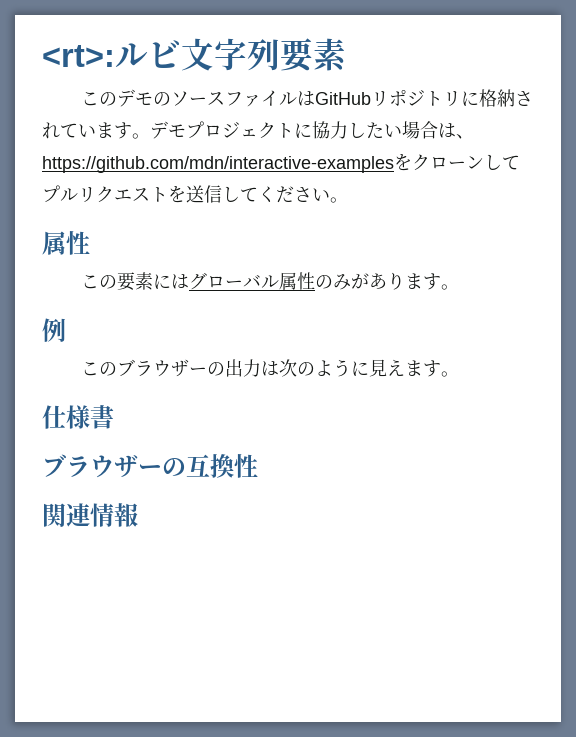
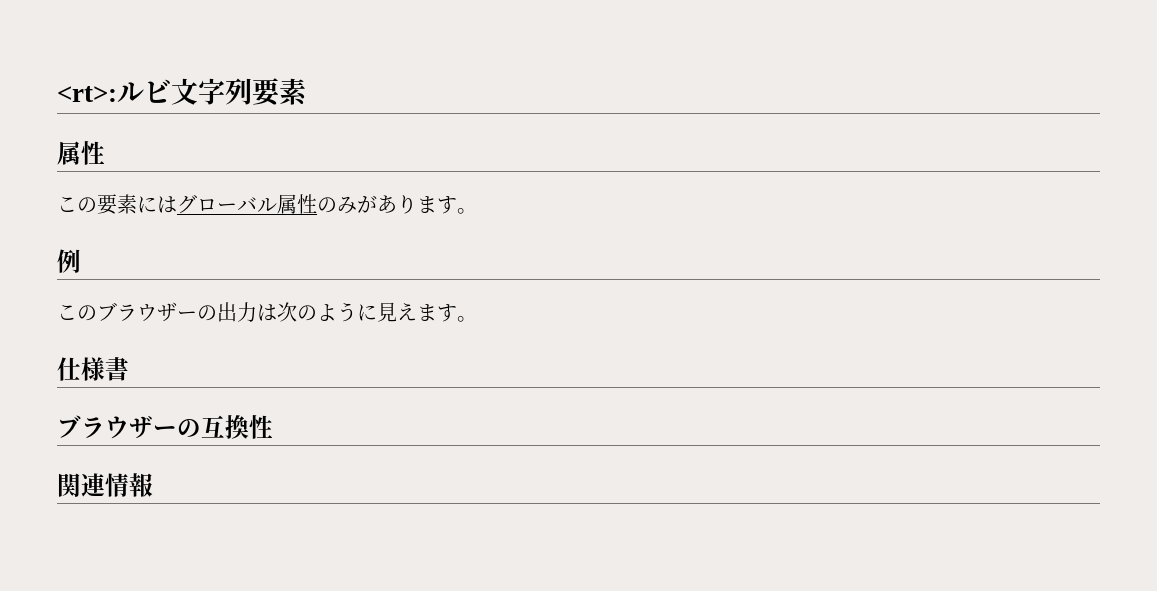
[81,89,534,107] [42,121,474,139] [42,153,520,173] [42,185,348,203] // このデモのソースファイルはGitHubリポジトリに格納されています。デモプロジェクトに協力したい場合は、https://github.com/mdn/interactive-examplesをクローンしてプルリクエストを送信してください。 -> (307, 91) none

